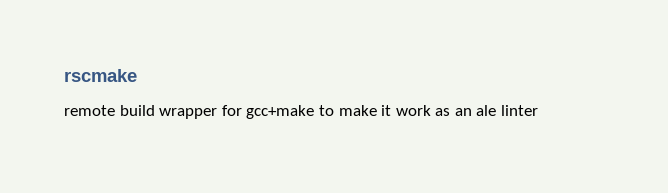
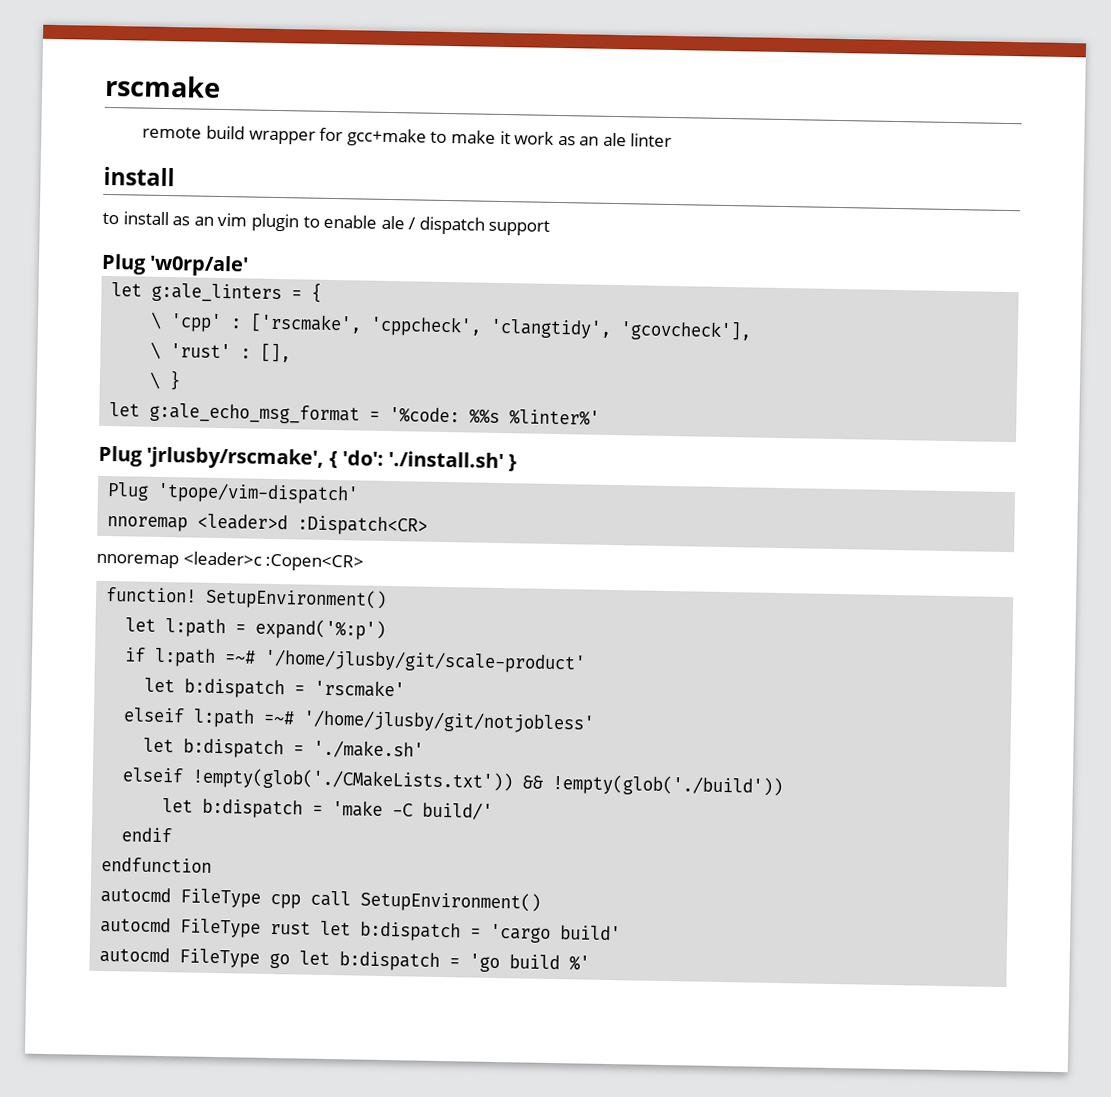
(539, 110) none -> [103,166,175,187] [102,211,551,236] [101,253,250,277] [111,282,323,304] [150,311,753,342] [150,341,292,363] [149,370,182,391] [109,402,601,426] [98,445,518,472] [107,481,360,505] [107,513,429,536] [96,551,365,572] [105,587,388,611] [125,617,387,641] [124,647,587,674] [144,677,406,699] [123,707,596,734] [143,737,425,759] [122,767,784,798] [162,798,494,820] [121,827,173,843] [101,856,213,873] [100,886,542,913] [100,916,622,943] [99,946,591,973] // install // to install as an vim plugin to enable ale / dispatch support // Plug 'w0rp/ale' // let g:ale_linters = { // \ 'cpp' : ['rscmake', 'cppcheck', 'clangtidy', 'gcovcheck'], // \ 'rust' : [], // \ } // let g:ale_echo_msg_format = '%code: %%s %linter%' // Plug 'jrlusby/rscmake', { 'do': './install.sh' } // Plug 'tpope/vim-dispatch' // nnoremap <leader>d :Dispatch<CR> // nnoremap <leader>c :Copen<CR> // function! SetupEnvironment() // let l:path = expand('%:p') // if l:path =~# '/home/jlusby/git/scale-product' // let b:dispatch = 'rscmake' // elseif l:path =~# '/home/jlusby/git/notjobless' // let b:dispatch = './make.sh' // elseif !empty(glob('./CMakeLists.txt')) && !empty(glob('./build')) // let b:dispatch = 'make -C build/' // endif // endfunction // autocmd FileType cpp call SetupEnvironment() // autocmd FileType rust let b:dispatch = 'cargo build' // autocmd FileType go let b:dispatch = 'go build %'

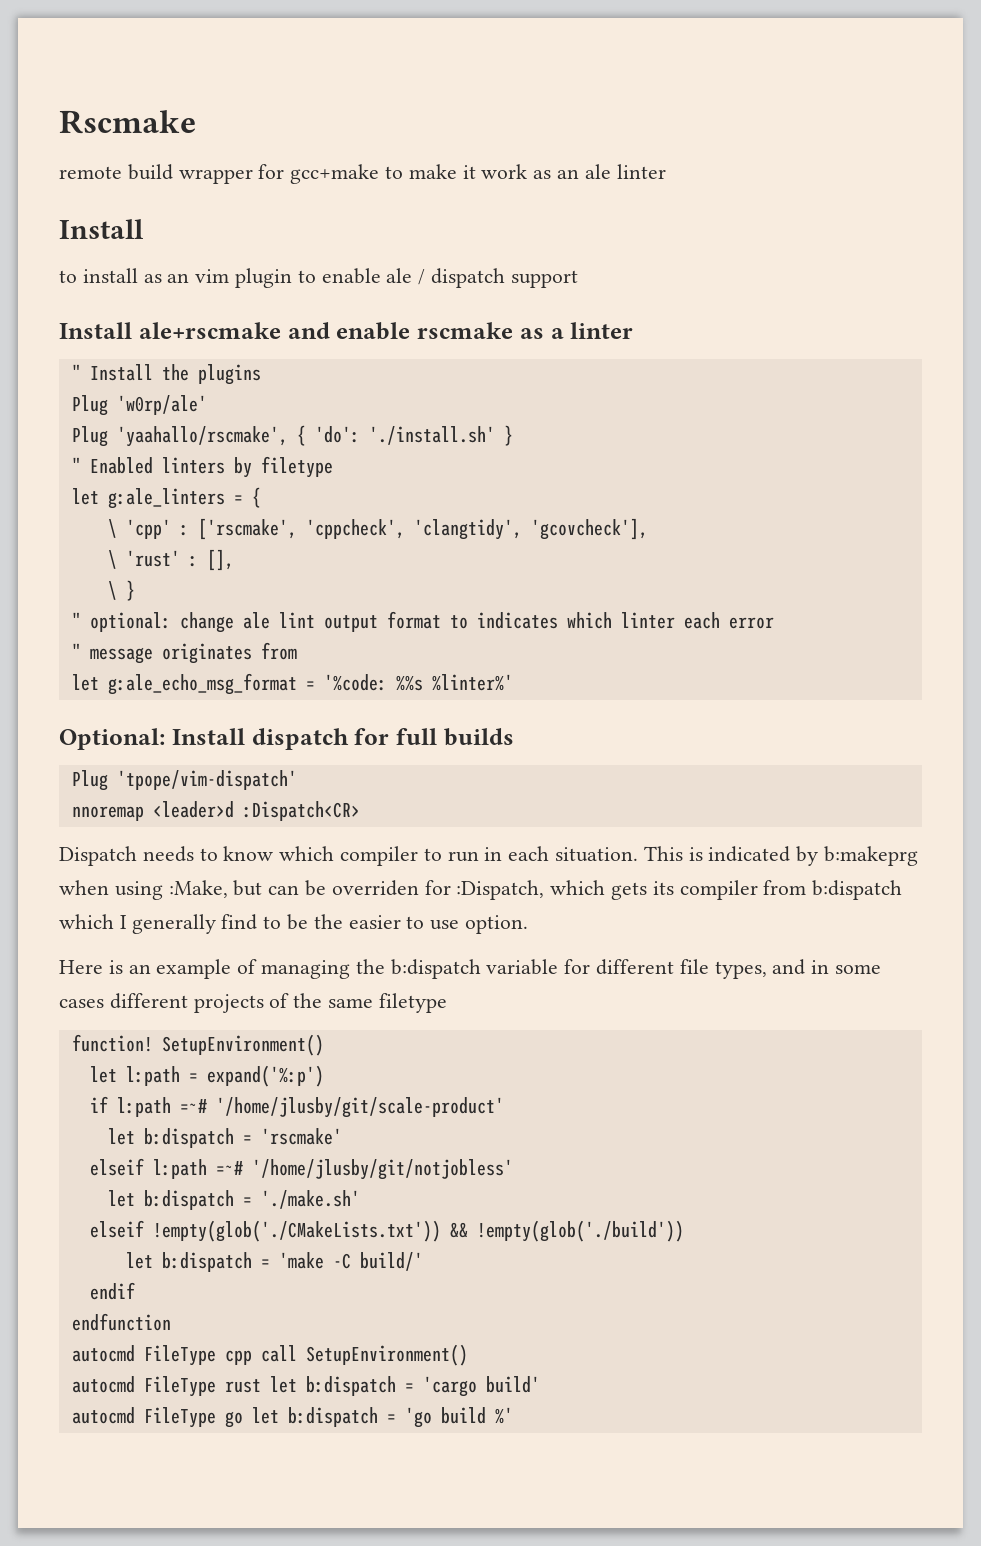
[104,74,221,98] rscmake -> [59,110,196,134] Rscmake
[103,166,175,187] install -> [59,219,144,239] Install
[101,253,250,277] Plug 'w0rp/ale' -> [59,322,634,340] [71,364,261,385] [71,395,207,416] [71,425,513,447] [71,456,333,478] Install ale+rscmake and enable rscmake as a linter // " Install the plugins // Plug 'w0rp/ale' // Plug 'yaahallo/rscmake', { 'do': './install.sh' } // " Enabled linters by filetype
(182, 380) none -> [71,611,774,633] [71,642,297,664] // " optional: change ale lint output format to indicates which linter each error // " message originates from
[98,445,518,472] Plug 'jrlusby/rscmake', { 'do': './install.sh' } -> [59,728,514,750] Optional: Install dispatch for full builds
[96,551,365,572] nnoremap <leader>c :Copen<CR> -> [59,846,919,866] [59,880,903,900] [59,914,529,934] [59,959,882,979] [59,993,447,1013] Dispatch needs to know which compiler to run in each situation. This is indicated by b:makeprg when using :Make, but can be overriden for :Dispatch, which gets its compiler from b:dispatch which I generally find to be the easier to use option. // Here is an example of managing the b:dispatch variable for different file types, and in some cases different projects of the same filetype

